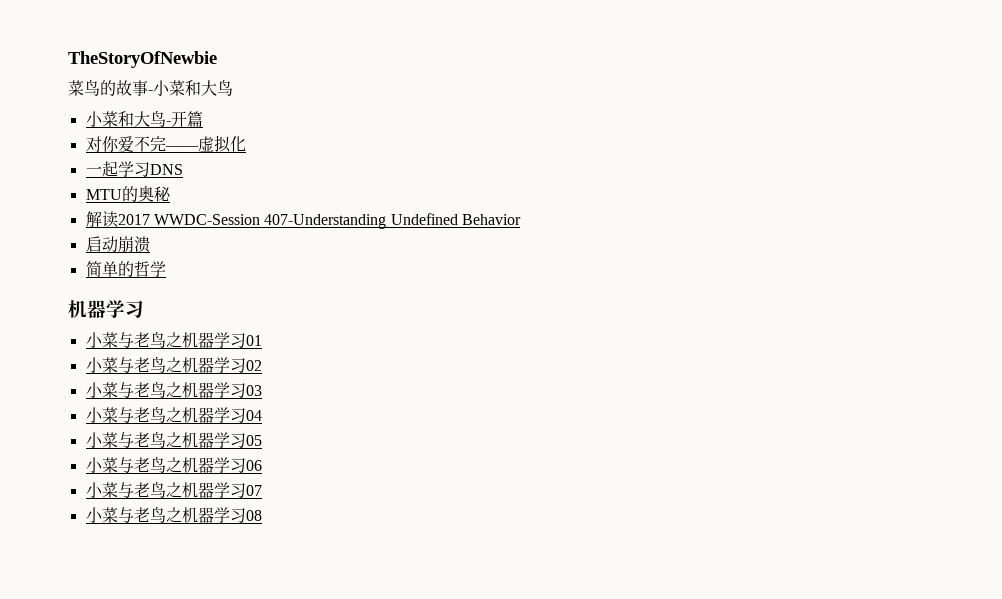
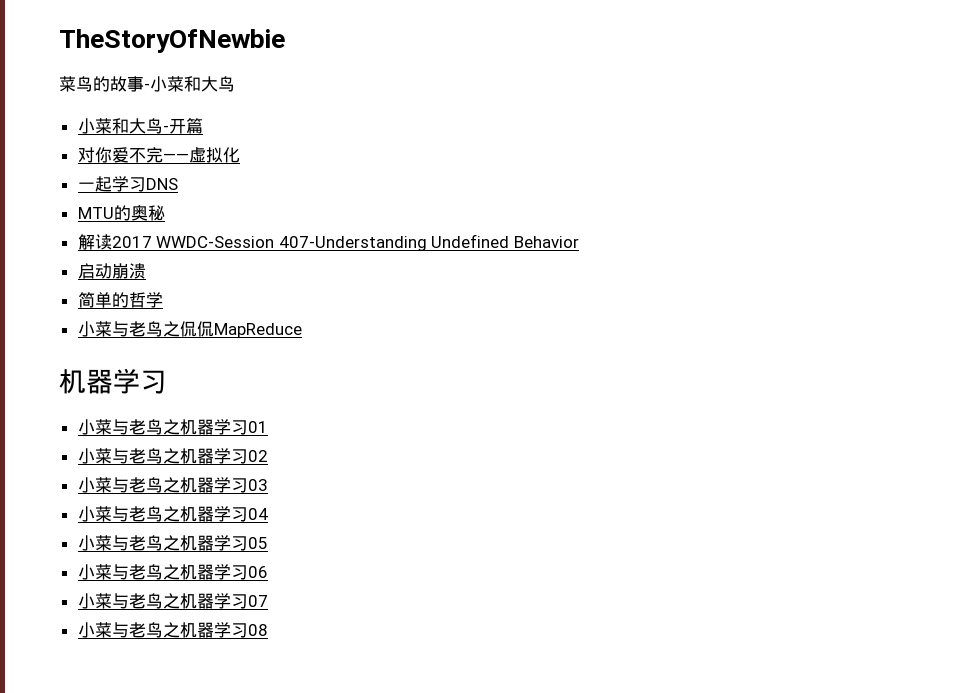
(166, 269) none -> [77,321,302,338] // 小菜与老鸟之侃侃MapReduce

